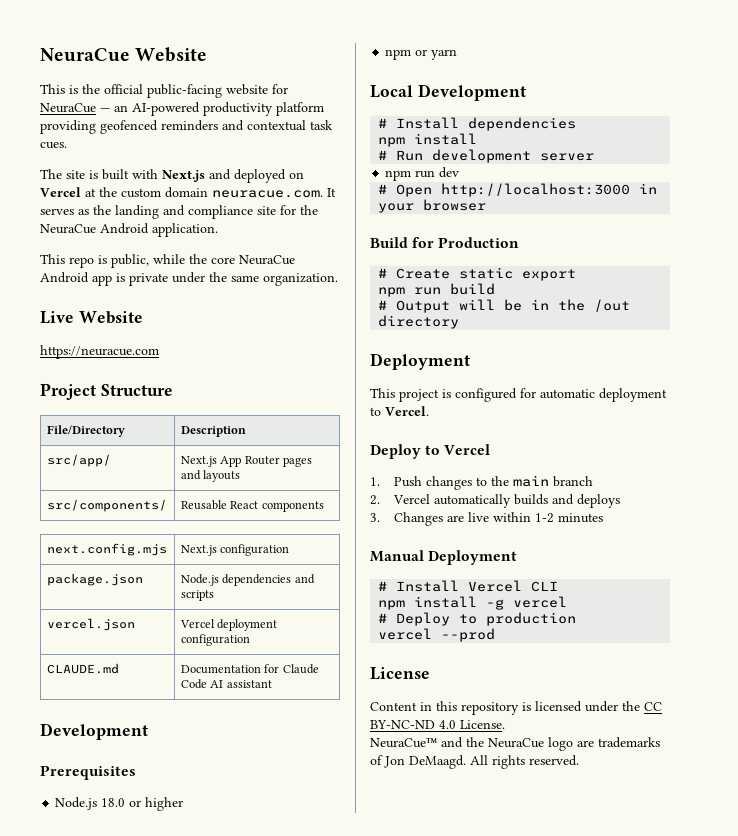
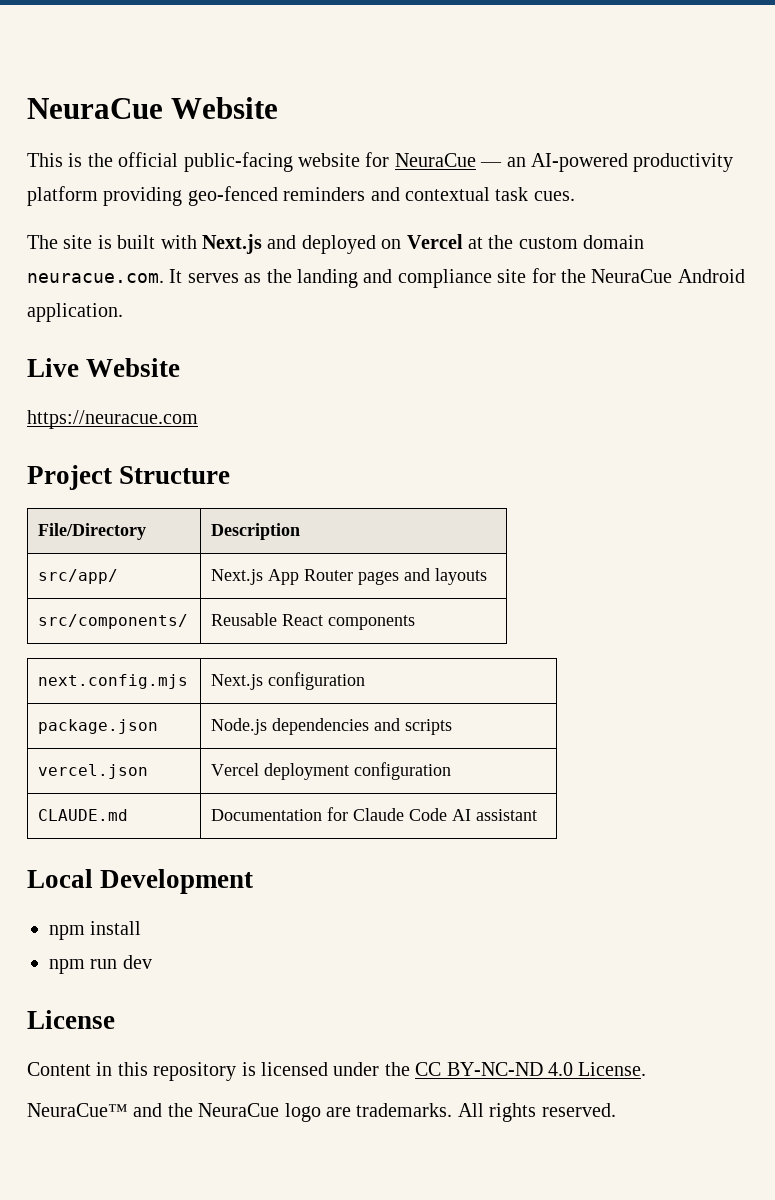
[100,120,158,134] geofenced -> [187,186,278,206] geo-fenced
[40,254,295,268] [40,272,338,286] // This repo is public, while the core NeuraCue Android app is private under the same organization. -> (123, 312) none
[40,723,148,740] [40,765,136,780] [55,797,184,811] [385,49,458,60] // Development // Prerequisites // Node.js 18.0 or higher // npm or yarn -> (538, 815) none
[378,117,577,131] [378,133,478,147] [378,149,595,163] // # Install dependencies // npm install // # Run development server -> [49,921,142,940] // npm install
[378,183,658,197] [378,199,487,213] [370,237,520,248] [378,267,577,281] [378,283,496,297] [378,299,631,313] [378,315,460,329] [370,353,470,370] [370,388,667,402] [370,406,429,416] [370,444,491,459] [370,475,594,490] [370,494,621,508] [370,512,604,526] [370,550,518,565] [378,580,559,592] [378,596,568,610] [378,612,577,626] [378,628,496,642] // # Open http://localhost:3000 in your browser // Build for Production // # Create static export // npm run build // # Output will be in the /out directory // Deployment // This project is configured for automatic deployment to Vercel. // Deploy to Vercel // 1. Push changes to the main branch // 2. Vercel automatically builds and deploys // 3. Changes are live within 1-2 minutes // Manual Deployment // # Install Vercel CLI // npm install -g vercel // # Deploy to production // vercel --prod -> (152, 962) none
[598,737,660,748] [370,755,466,769] trademarks of Jon DeMaagd. -> [356,1103,453,1117] trademarks.

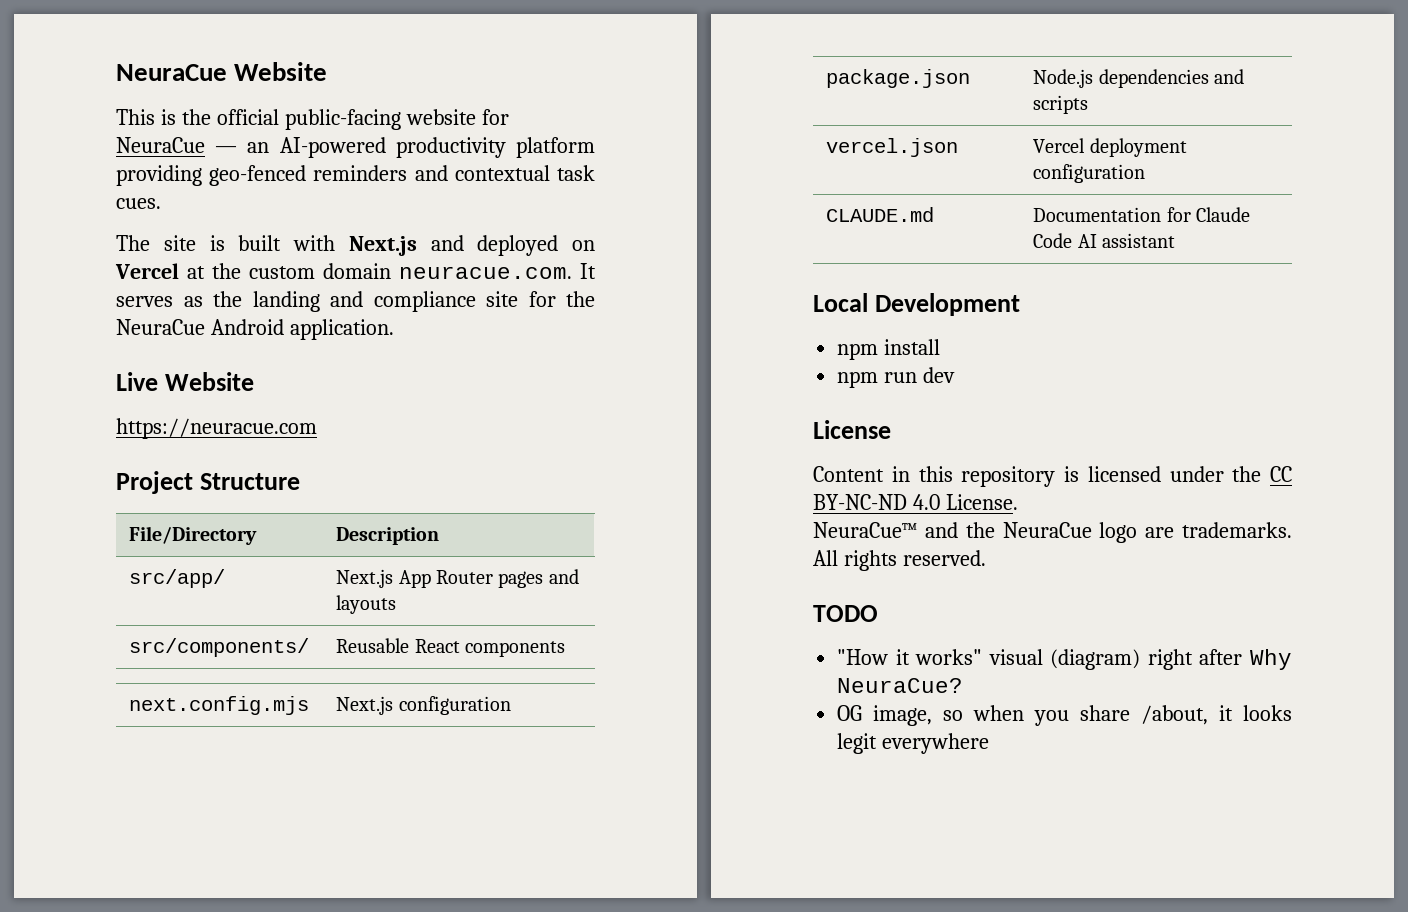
(616, 1110) none -> [813,605,878,622] [837,649,1292,670] [837,678,964,693] [837,705,1292,726] [837,733,990,754] // TODO // "How it works" visual (diagram) right after Why NeuraCue? // OG image, so when you share /about, it looks legit everywhere

